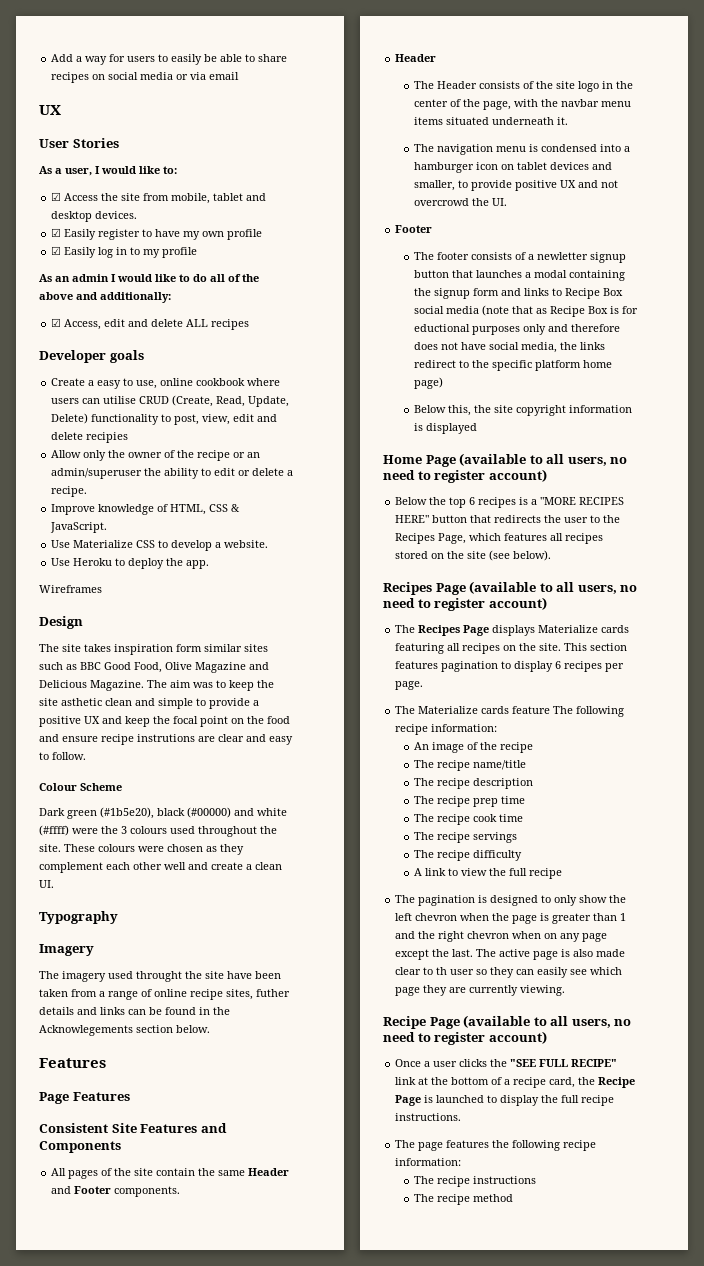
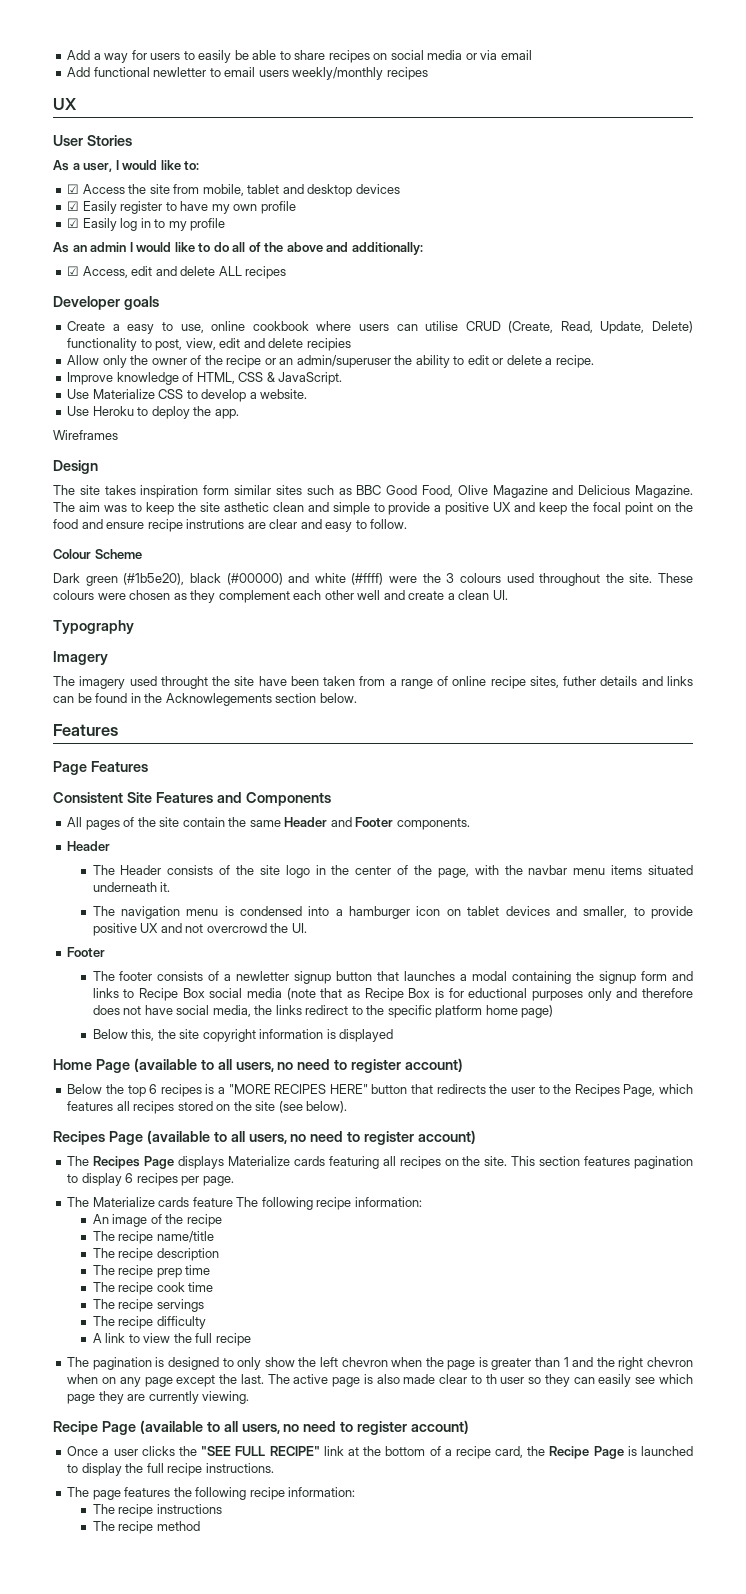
(240, 76) none -> [67,67,428,80] // Add functional newletter to email users weekly/monthly recipes
[95,211,138,219] devices. -> [355,184,400,194] devices

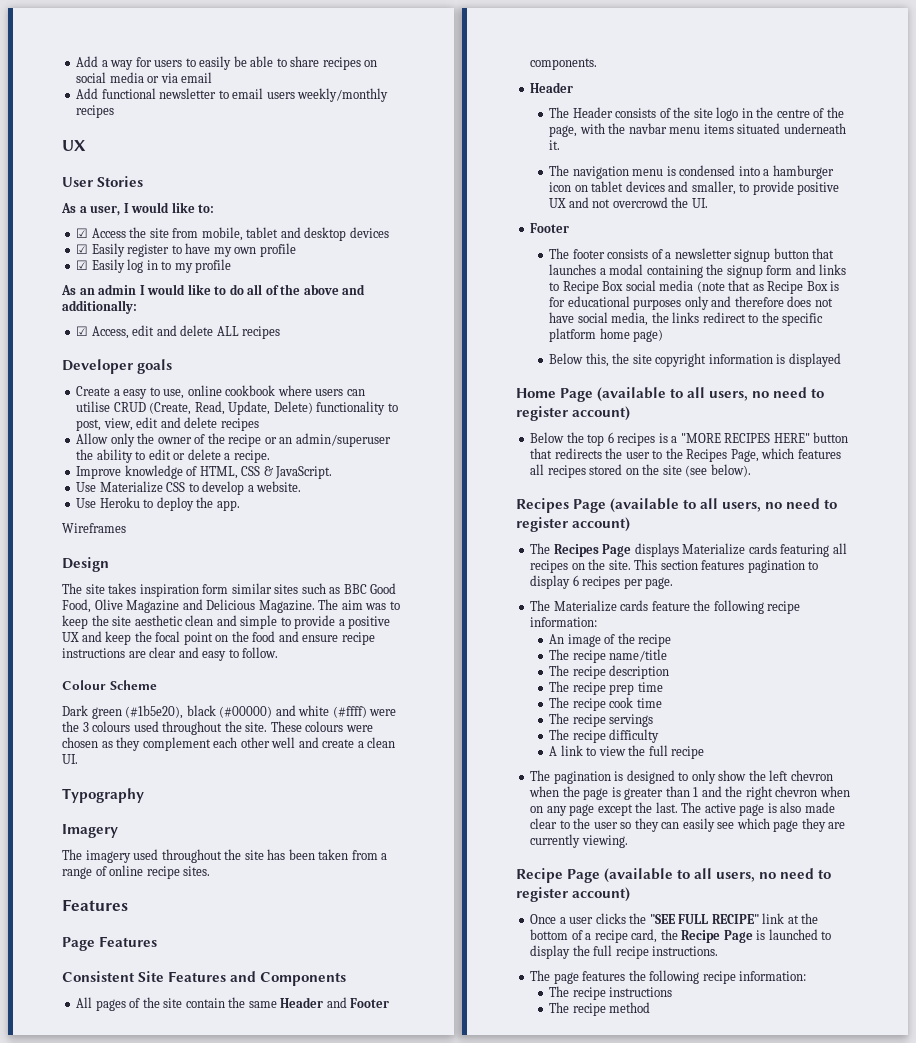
[153,67,207,77] newletter -> [159,88,217,99] newsletter
[306,338,351,351] recipies -> [220,418,259,431] recipes
[223,502,269,512] asthetic -> [134,615,183,626] aesthetic
[186,519,245,529] instrutions -> [62,648,125,658] instructions
[160,676,287,689] throught the site have -> [161,849,286,863] throughout the site has
[529,676,693,688] [53,693,357,706] sites, futher details and links can be found in the Acknowlegements section below. -> [183,866,211,876] sites.
[355,866,392,875] center -> [776,109,810,118] centre
[236,971,290,981] newletter -> [674,248,732,259] newsletter
[468,988,528,998] eductional -> [567,296,630,307] educational
[236,1197,259,1207] The -> [693,600,711,611] the
[485,1374,497,1384] th -> [573,818,591,829] the

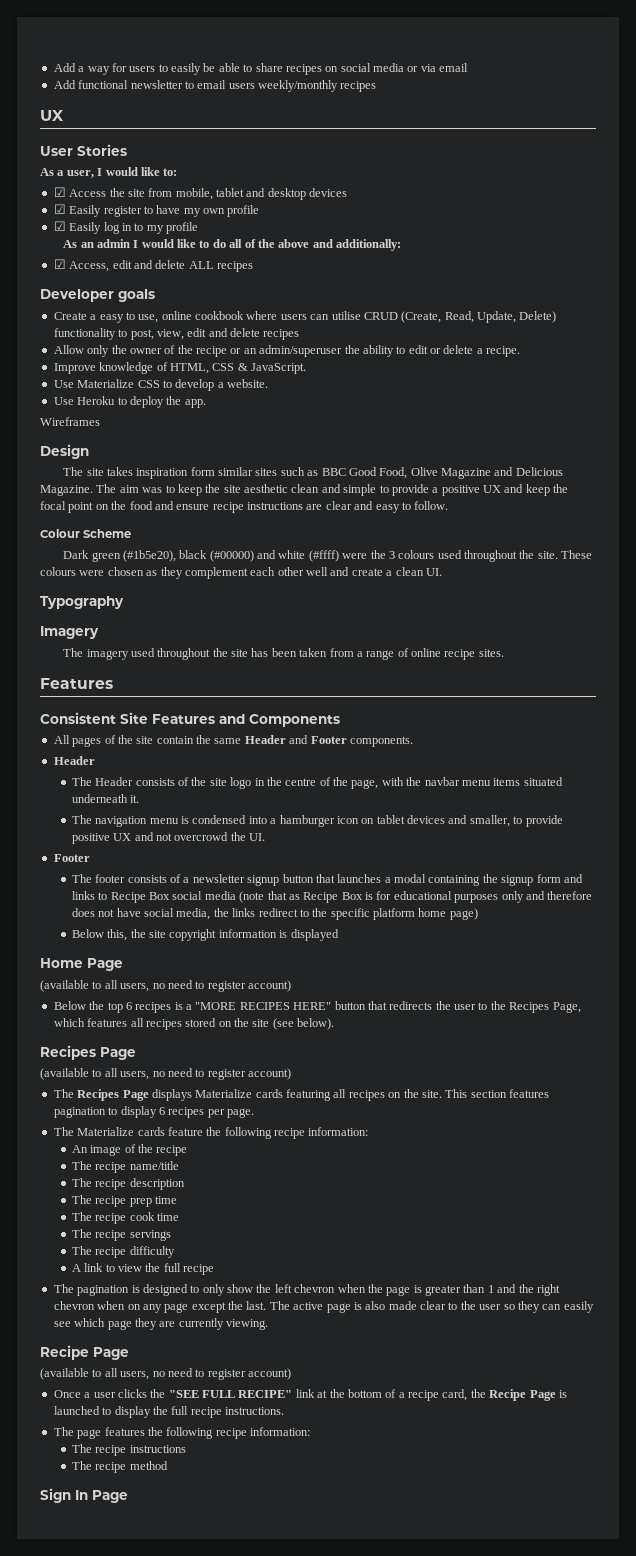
[62,936,158,951] // Page Features -> (113, 683) none
(594, 395) none -> (123, 964) //
(607, 506) none -> (136, 1053) //
(601, 876) none -> (129, 1353) //
(651, 1007) none -> [40,1488,128,1503] // Sign In Page

